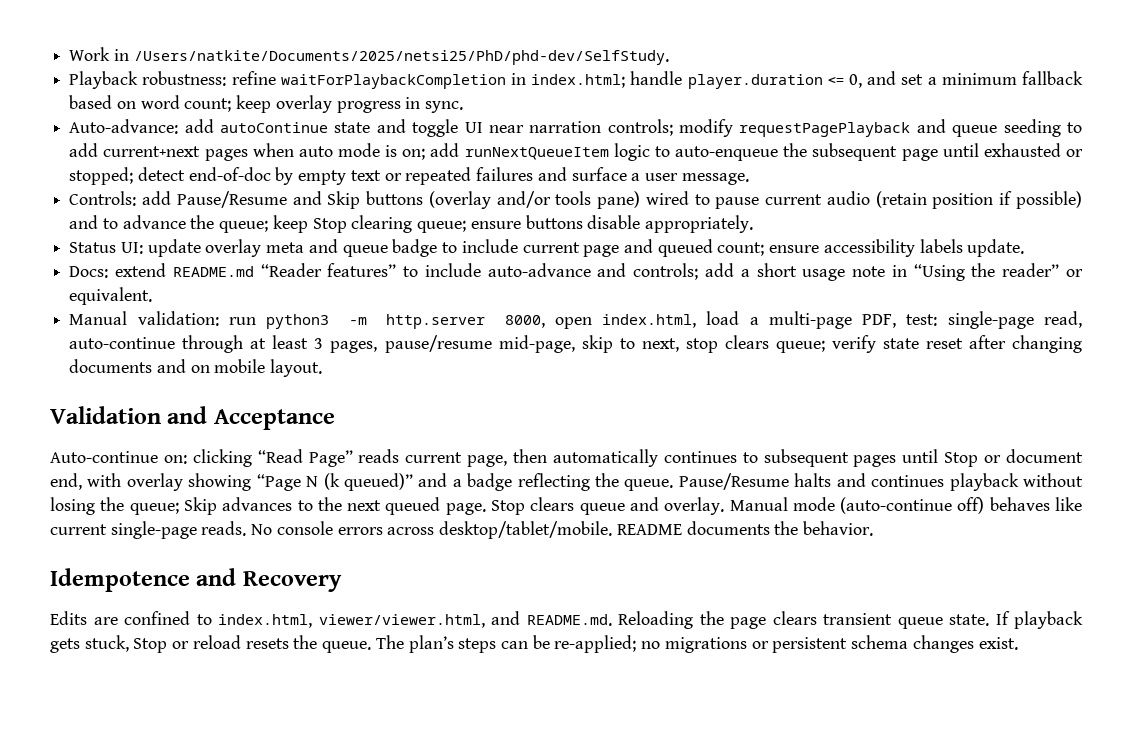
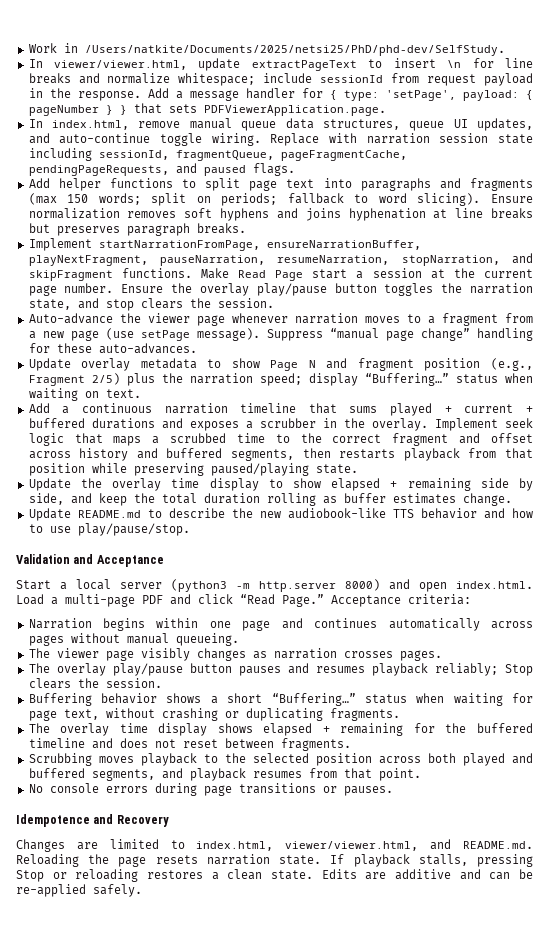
[69,71,1083,89] [69,95,464,113] [69,119,1082,137] [69,143,1084,161] [69,167,749,185] [69,191,1083,209] [69,215,753,233] [69,239,1025,257] [69,263,1083,281] [69,287,153,305] [69,311,1083,329] [69,335,1082,353] [69,359,323,377] [50,406,335,430] [50,449,1083,467] [50,473,1084,491] [50,497,1082,515] [50,521,873,539] Playback robustness: refine waitForPlaybackCompletion in index.html; handle player.duration <= 0, and set a minimum fallback based on word count; keep overlay progress in sync. // Auto-advance: add autoContinue state and toggle UI near narration controls; modify requestPagePlayback and queue seeding to add current+next pages when auto mode is on; add runNextQueueItem logic to auto-enqueue the subsequent page until exhausted or stopped; detect end-of-doc by empty text or repeated failures and surface a user message. // Controls: add Pause/Resume and Skip buttons (overlay and/or tools pane) wired to pause current audio (retain position if possible) and to advance the queue; keep Stop clearing queue; ensure buttons disable appropriately. // Status UI: update overlay meta and queue badge to include current page and queued count; ensure accessibility labels update. // Docs: extend README.md “Reader features” to include auto-advance and controls; add a short usage note in “Using the reader” or equivalent. // Manual validation: run python3 -m http.server 8000, open index.html, load a multi-page PDF, test: single-page read, auto-continue through at least 3 pages, pause/resume mid-page, skip to next, stop clears queue; verify state reset after changing documents and on mobile layout. // Validation and Acceptance // Auto-continue on: clicking “Read Page” reads current page, then automatically continues to subsequent pages until Stop or document end, with overlay showing “Page N (k queued)” and a badge reflecting the queue. Pause/Resume halts and continues playback without losing the queue; Skip advances to the next queued page. Stop clears queue and overlay. Manual mode (auto-continue off) behaves like current single-page reads. No console errors across desktop/tablet/mobile. README documents the behavior. -> [28,58,533,71] [28,73,533,86] [28,88,534,101] [28,103,386,116] [28,118,533,131] [28,133,533,146] [28,148,407,161] [28,163,295,176] [28,178,533,191] [28,193,534,206] [28,208,533,221] [28,223,246,236] [28,238,421,251] [28,253,533,266] [28,268,533,281] [28,283,533,296] [28,298,274,311] [28,313,534,326] [28,328,534,341] [28,343,197,354] [28,358,534,371] [28,373,533,386] [28,388,141,401] [28,403,533,416] [28,418,534,431] [28,433,534,446] [28,448,533,461] [28,463,358,476] [28,478,533,491] [28,493,512,506] [28,508,534,521] [28,523,190,536] [16,554,164,567] [16,579,533,592] [16,594,471,607] [28,618,533,631] [28,633,239,646] [28,648,442,661] [28,663,533,676] [28,678,162,689] [28,693,533,706] [28,708,400,721] [28,723,534,736] [28,738,351,751] [28,753,534,766] [28,768,421,781] [28,783,393,796] In viewer/viewer.html, update extractPageText to insert \n for line breaks and normalize whitespace; include sessionId from request payload in the response. Add a message handler for { type: 'setPage', payload: { pageNumber } } that sets PDFViewerApplication.page. // In index.html, remove manual queue data structures, queue UI updates, and auto-continue toggle wiring. Replace with narration session state including sessionId, fragmentQueue, pageFragmentCache, pendingPageRequests, and paused flags. // Add helper functions to split page text into paragraphs and fragments (max 150 words; split on periods; fallback to word slicing). Ensure normalization removes soft hyphens and joins hyphenation at line breaks but preserves paragraph breaks. // Implement startNarrationFromPage, ensureNarrationBuffer, playNextFragment, pauseNarration, resumeNarration, stopNarration, and skipFragment functions. Make Read Page start a session at the current page number. Ensure the overlay play/pause button toggles the narration state, and stop clears the session. // Auto-advance the viewer page whenever narration moves to a fragment from a new page (use setPage message). Suppress “manual page change” handling for these auto-advances. // Update overlay metadata to show Page N and fragment position (e.g., Fragment 2/5) plus the narration speed; display “Buffering…” status when waiting on text. // Add a continuous narration timeline that sums played + current + buffered durations and exposes a scrubber in the overlay. Implement seek logic that maps a scrubbed time to the correct fragment and offset across history and buffered segments, then restarts playback from that position while preserving paused/playing state. // Update the overlay time display to show elapsed + remaining side by side, and keep the total duration rolling as buffer estimates change. // Update README.md to describe the new audiobook-like TTS behavior and how to use play/pause/stop. // Validation and Acceptance // Start a local server (python3 -m http.server 8000) and open index.html. Load a multi-page PDF and click “Read Page.” Acceptance criteria: // Narration begins within one page and continues automatically across pages without manual queueing. // The viewer page visibly changes as narration crosses pages. // The overlay play/pause button pauses and resumes playback reliably; Stop clears the session. // Buffering behavior shows a short “Buffering…” status when waiting for page text, without crashing or duplicating fragments. // The overlay time display shows elapsed + remaining for the buffered timeline and does not reset between fragments. // Scrubbing moves playback to the selected position across both played and buffered segments, and playback resumes from that point. // No console errors during page transitions or pauses.
[50,611,190,625] Edits are confined -> [16,839,159,852] Changes are limited
[772,611,1083,629] [50,635,1018,653] clears transient queue state. If playback gets stuck, Stop or reload resets the queue. The plan’s steps can be re-applied; no migrations or persistent schema changes exist. -> [155,854,533,867] [16,869,534,882] [16,884,142,897] resets narration state. If playback stalls, pressing Stop or reloading restores a clean state. Edits are additive and can be re-applied safely.

